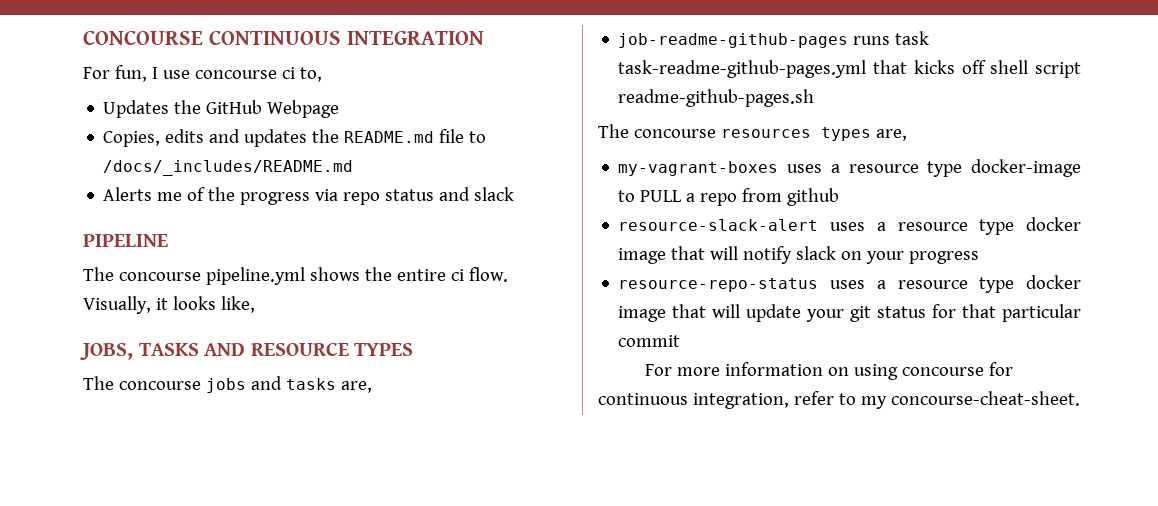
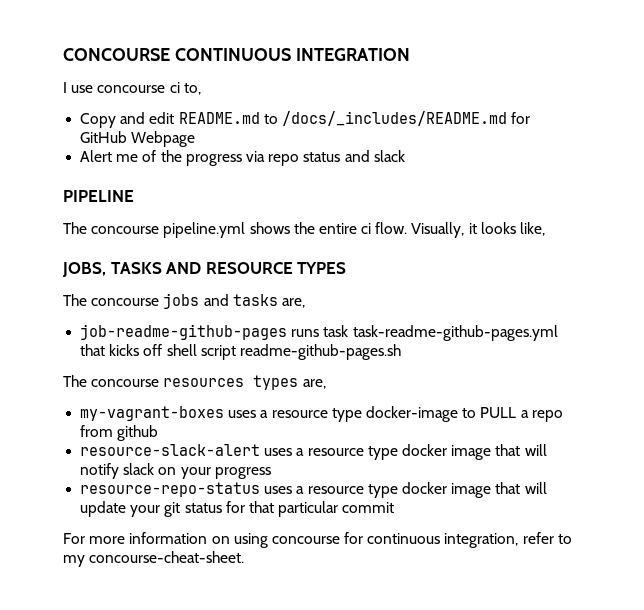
[83,65,147,82] For fun, -> (410, 54) none
[103,100,340,118] [103,129,487,147] [103,160,354,176] [103,187,153,201] Updates the GitHub Webpage // Copies, edits and updates the README.md file to /docs/_includes/README.md // Alerts -> [80,111,531,128] [80,131,196,147] [80,150,113,162] Copy and edit README.md to /docs/_includes/README.md for GitHub Webpage // Alert

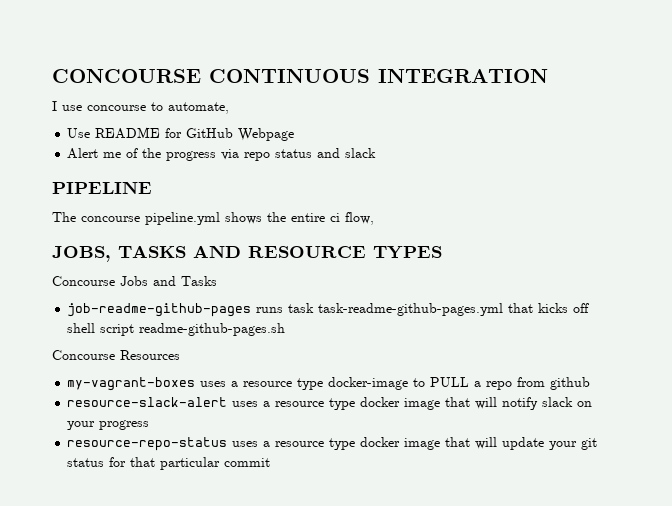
[169,82,201,95] [80,111,507,128] ci to, // Copy and edit README.md to /docs/_includes/README.md -> [151,102,229,114] [67,127,161,139] to automate, // Use README
[375,222,546,238] flow. Visually, it looks like, -> [345,212,374,225] flow,
[63,293,305,309] The concourse jobs and tasks are, -> [52,276,217,286] Concourse Jobs and Tasks
[63,375,326,390] The concourse resources types are, -> [52,350,180,360] Concourse Resources
[63,532,572,548] [63,551,245,567] // For more information on using concourse for continuous integration, refer to my concourse-cheat-sheet. -> (271, 462) none

